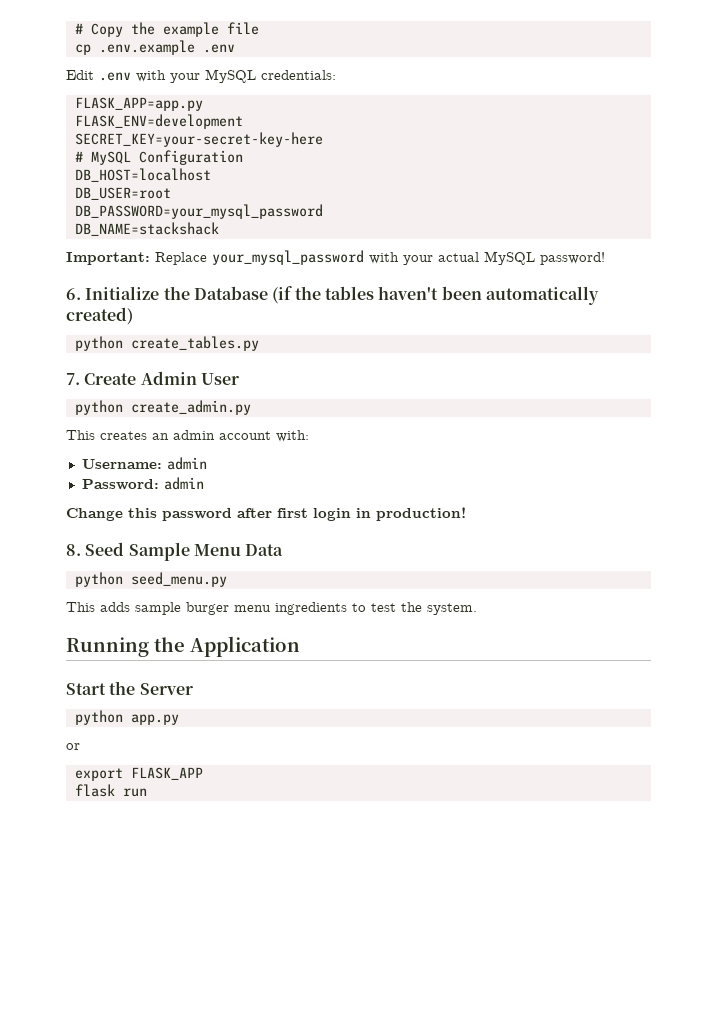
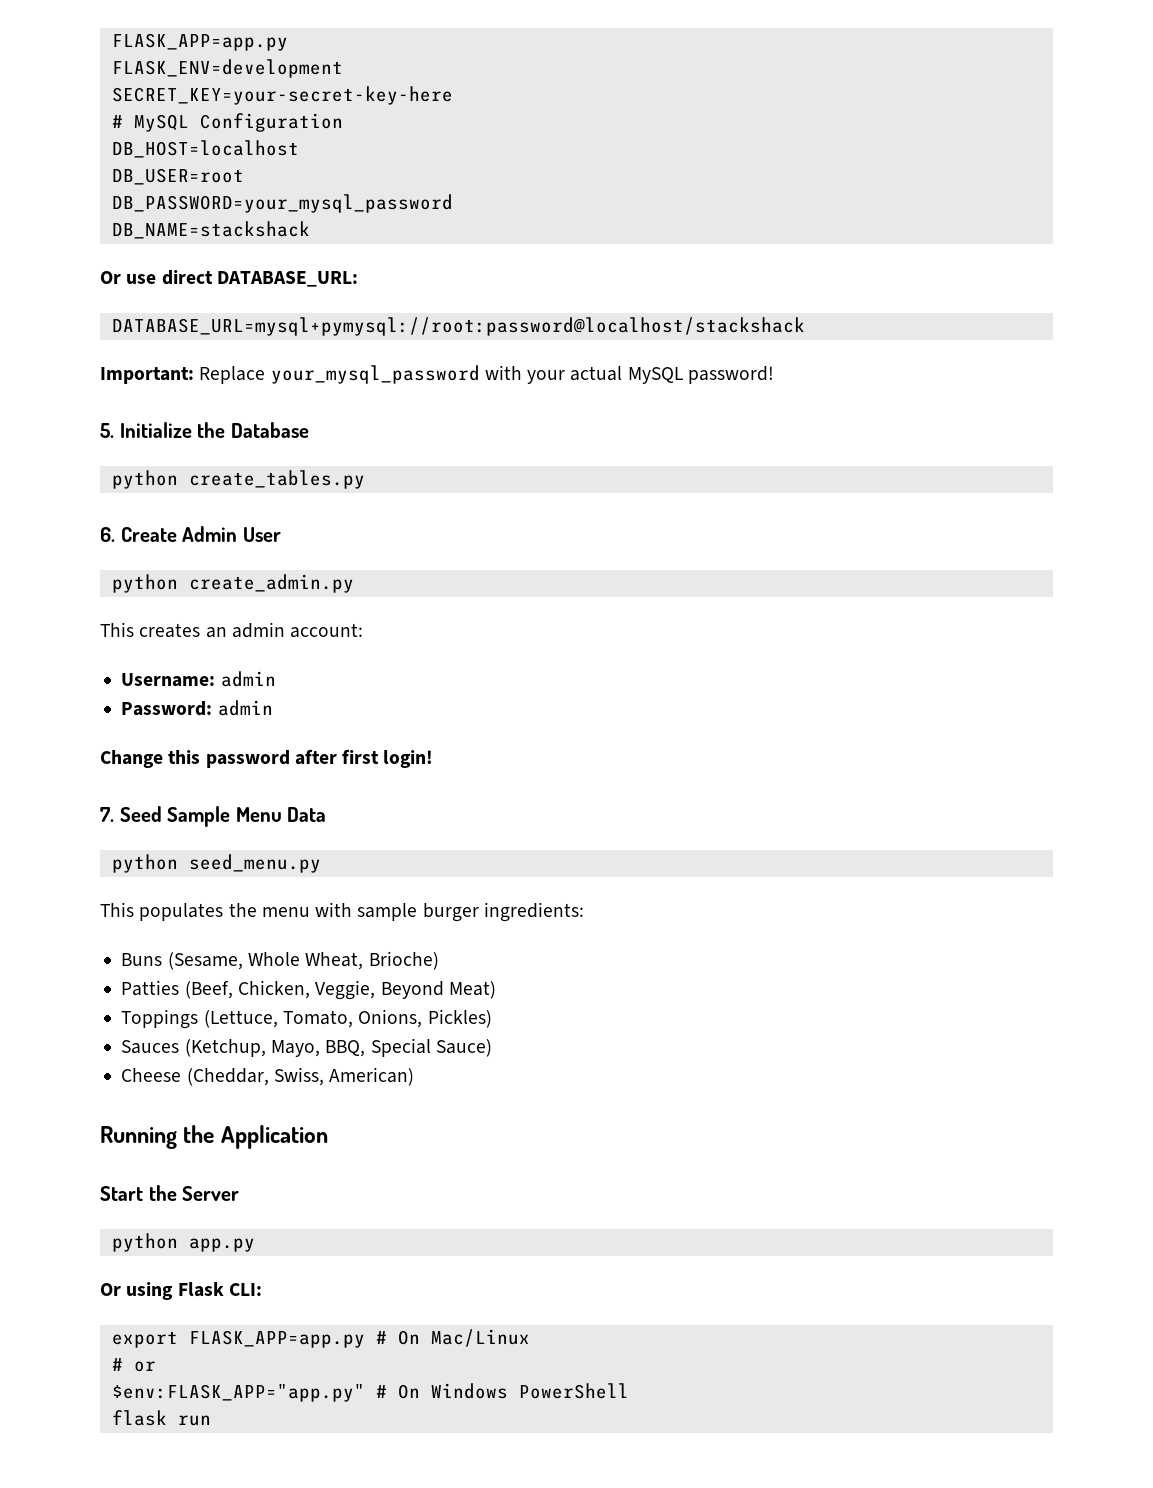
[74,22,259,37] [74,40,235,55] [66,69,336,83] # Copy the example file // cp .env.example .env // Edit .env with your MySQL credentials: // -> (111, 42) none
(219, 229) none -> [100,270,358,287] [111,317,805,336] // Or use direct DATABASE_URL: // DATABASE_URL=mysql+pymysql://root:password@localhost/stackshack
[66,288,81,300] 6. -> [100,423,114,438] 5.
[272,286,599,305] [66,307,133,325] (if the tables haven't been automatically created) -> (309, 430) none
[66,373,80,385] 7. -> [100,527,115,542] 6.
[219,430,309,442] account with: -> [290,623,364,638] account:
[313,507,466,521] [66,544,81,556] login in production! // 8. -> [383,750,434,768] [100,807,114,822] login! // 7.
[100,602,477,615] adds sample burger menu ingredients to test the system. -> [139,902,584,922] [121,951,439,970] [121,980,496,1000] [121,1009,492,1029] [121,1038,492,1057] [121,1067,415,1086] populates the menu with sample burger ingredients: // Buns (Sesame, Whole Wheat, Brioche) // Patties (Beef, Chicken, Veggie, Beyond Meat) // Toppings (Lettuce, Tomato, Onions, Pickles) // Sauces (Ketchup, Mayo, BBQ, Special Sauce) // Cheese (Cheddar, Swiss, American)
[66,743,80,750] [74,767,203,781] or // export FLASK_APP -> [100,1282,262,1300] [111,1329,530,1348] [111,1358,156,1372] [111,1383,629,1402] Or using Flask CLI: // export FLASK_APP=app.py # On Mac/Linux // # or // $env:FLASK_APP="app.py" # On Windows PowerShell

